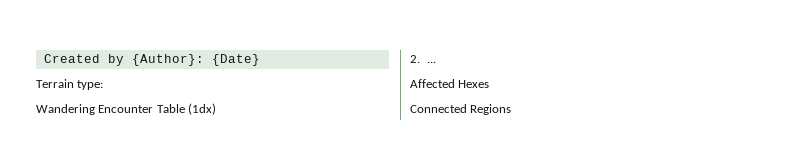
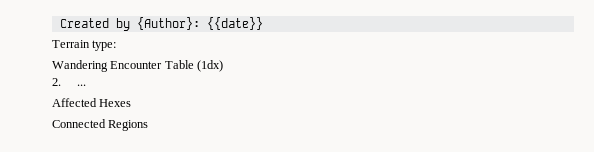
[211,54,260,66] {Date} -> [206,17,263,30] {{date}}

